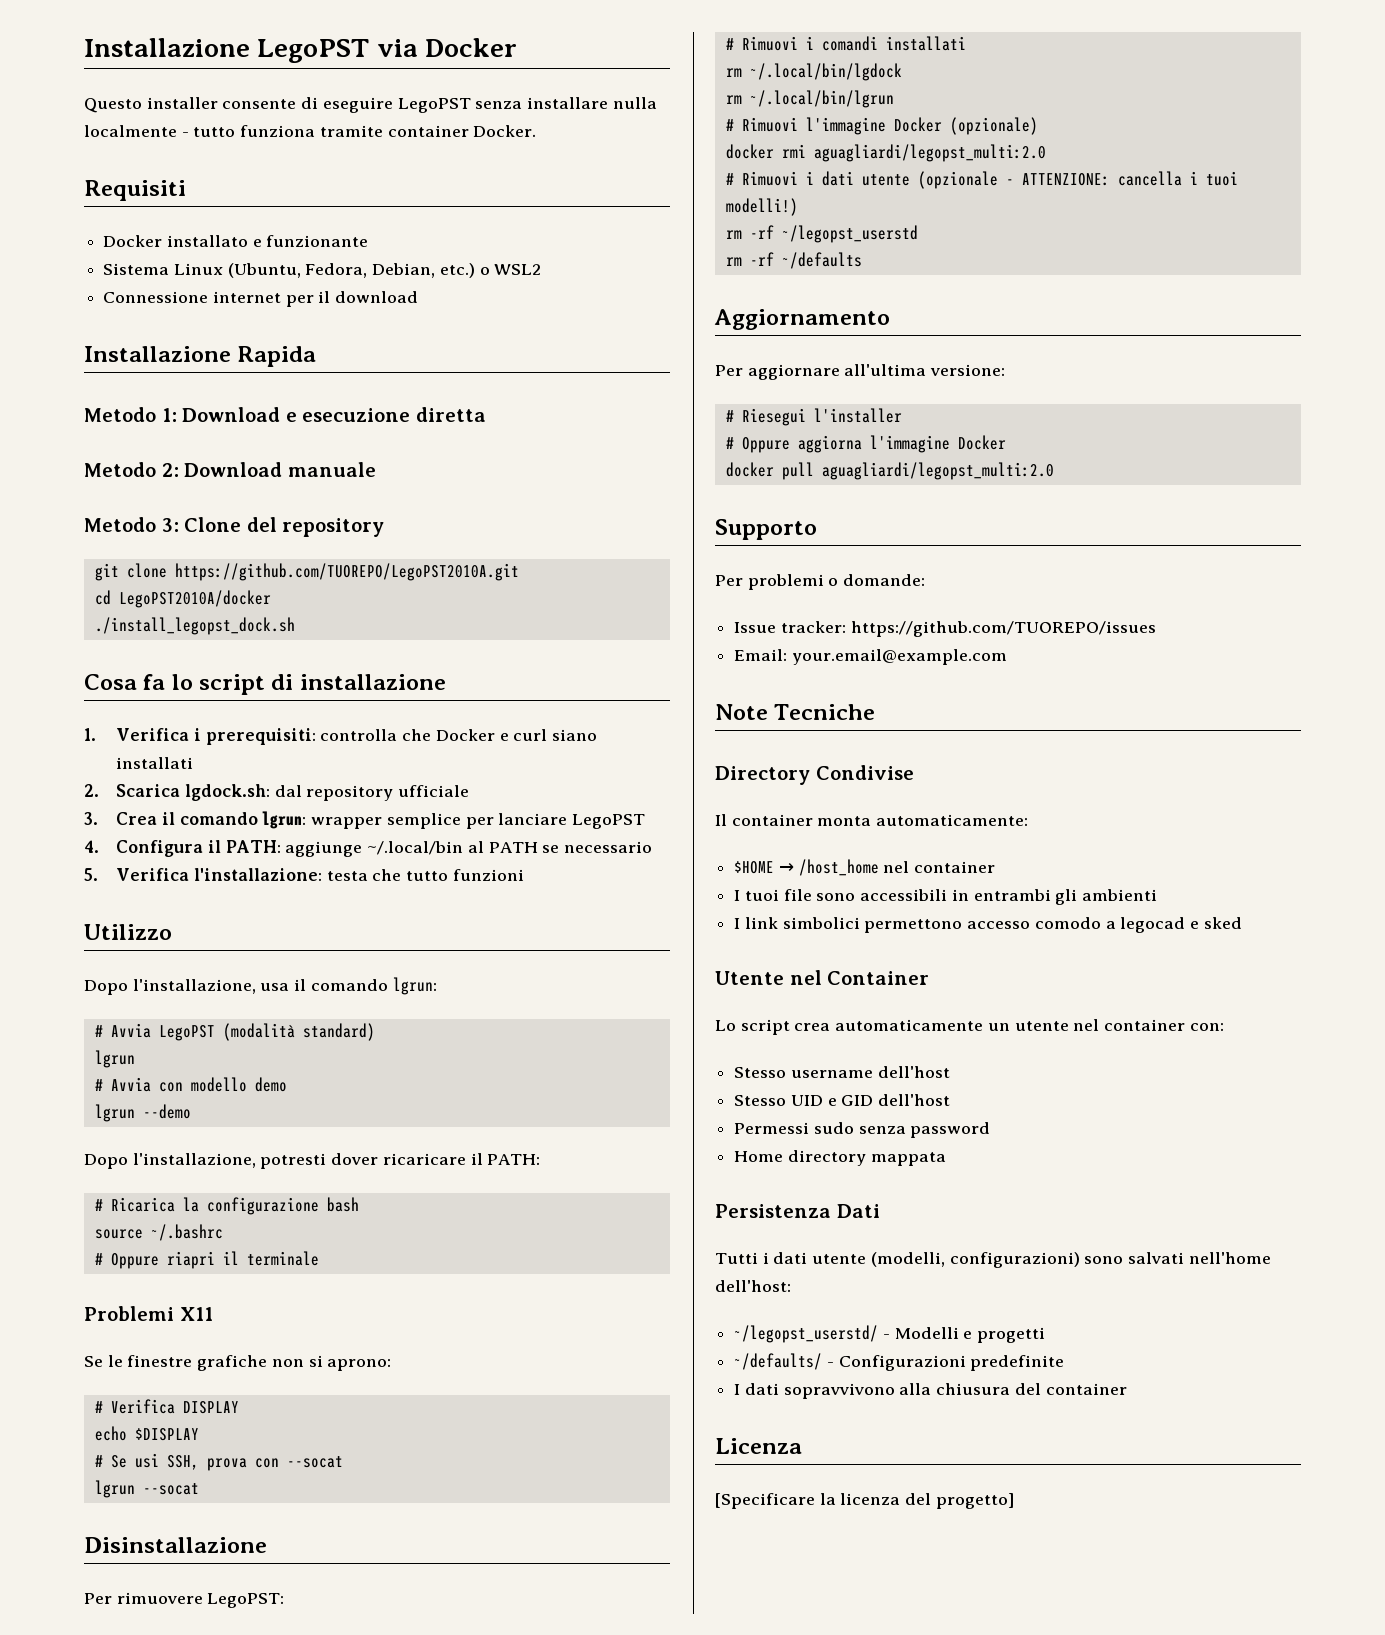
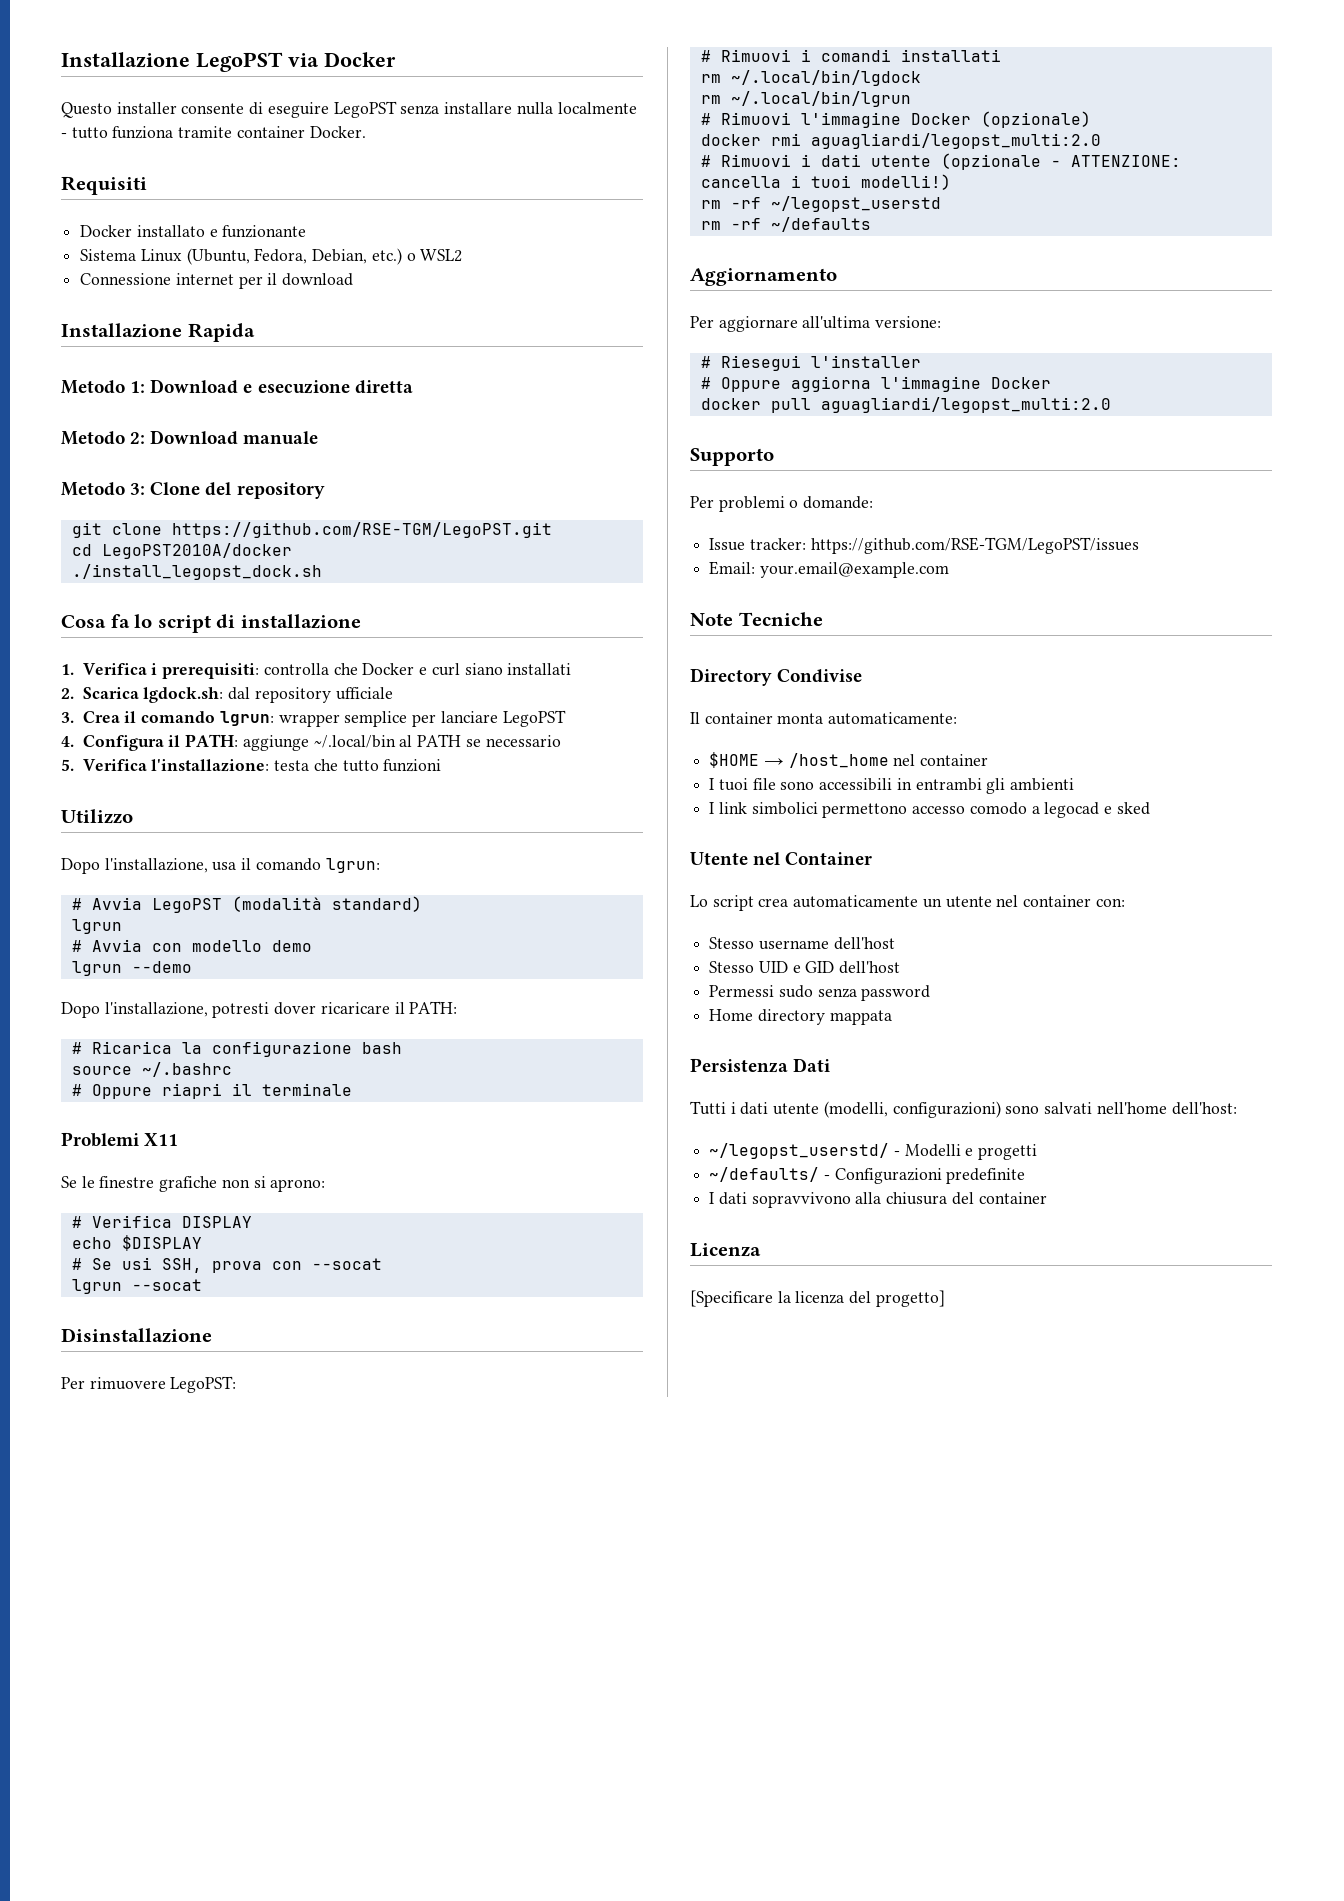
[174,563,519,581] https://github.com/TUOREPO/LegoPST2010A.git -> [171,522,552,538] https://github.com/RSE-TGM/LegoPST.git
[850,621,1156,637] https://github.com/TUOREPO/issues -> [810,537,1139,554] https://github.com/RSE-TGM/LegoPST/issues

